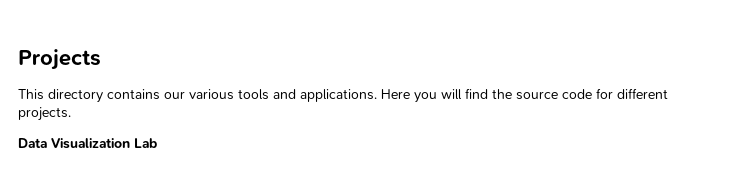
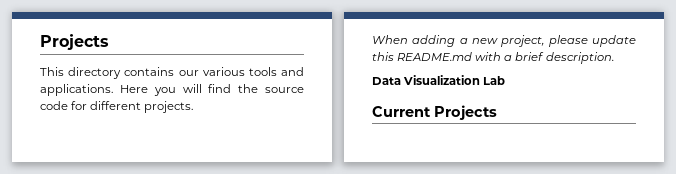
(71, 114) none -> [372,35,636,47] [372,52,614,64] // When adding a new project, please update this README.md with a brief description.
(157, 143) none -> [372,105,497,120] // Current Projects

